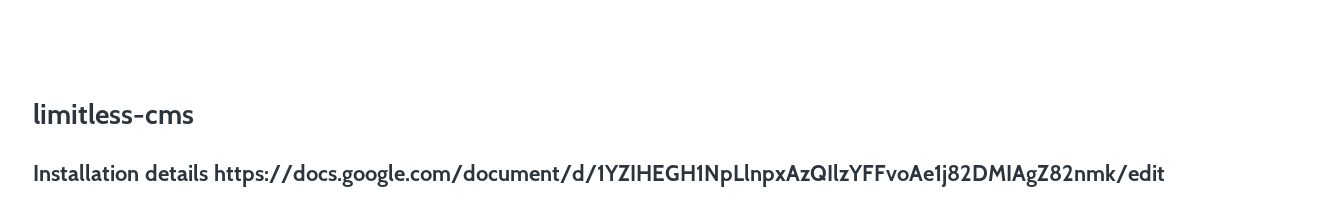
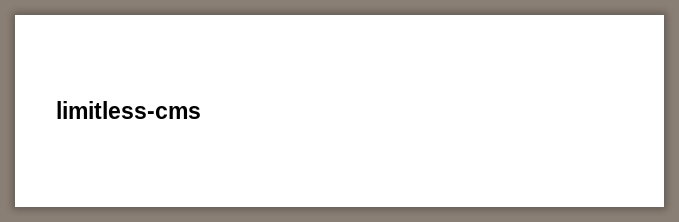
[33,164,1165,187] // Installation details https://docs.google.com/document/d/1YZIHEGH1NpLlnpxAzQIlzYFFvoAe1j82DMIAgZ82nmk/edit -> (201, 110) none

